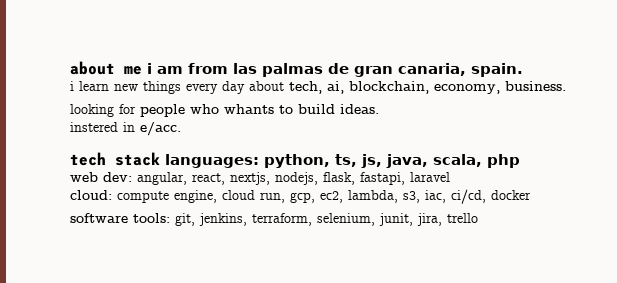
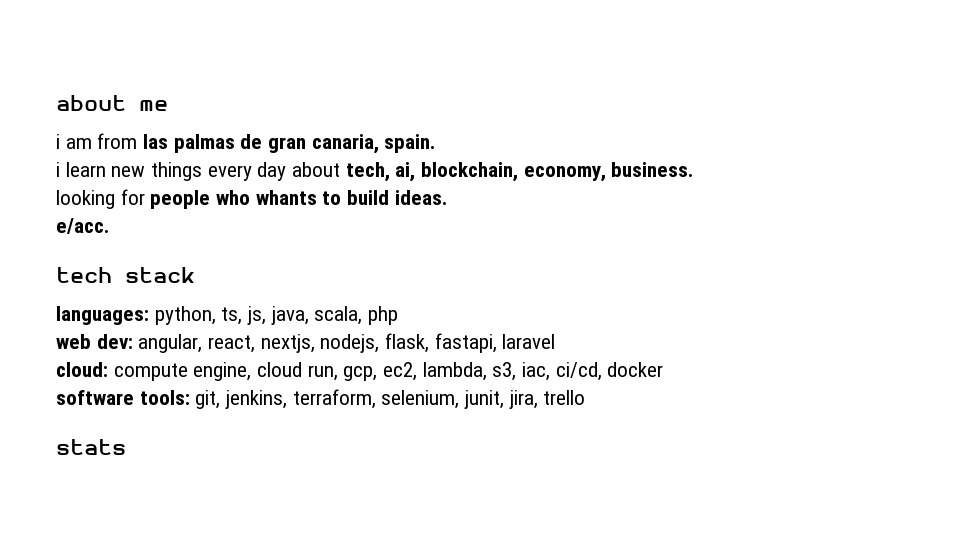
(142, 70) none -> (168, 105) //
[70,122,135,132] instered in -> (447, 197) none
(160, 159) none -> (195, 275) //
(478, 218) none -> [56,439,126,455] // stats

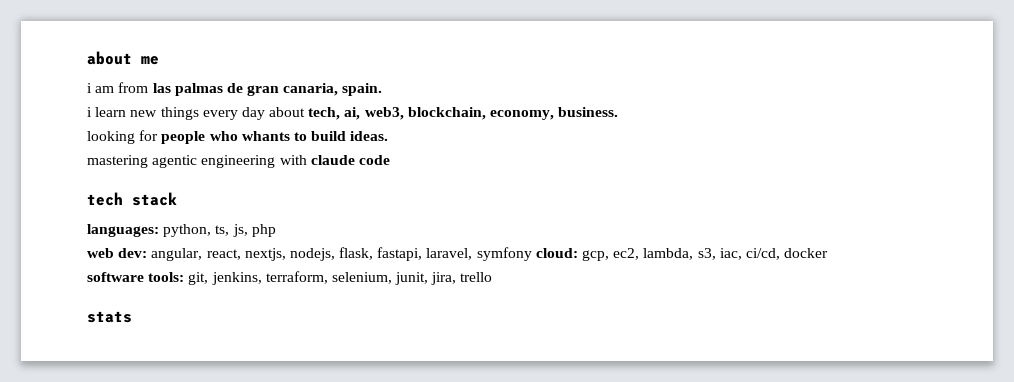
(416, 172) none -> [364,107,404,120] web3,
[56,218,109,234] e/acc. -> [87,155,390,168] mastering agentic engineering with claude code
[270,306,363,325] java, scala, -> (248, 230) none
[502,334,556,349] [56,362,338,381] laravel // cloud: compute engine, cloud run, -> [426,247,578,261] laravel, symfony cloud:

